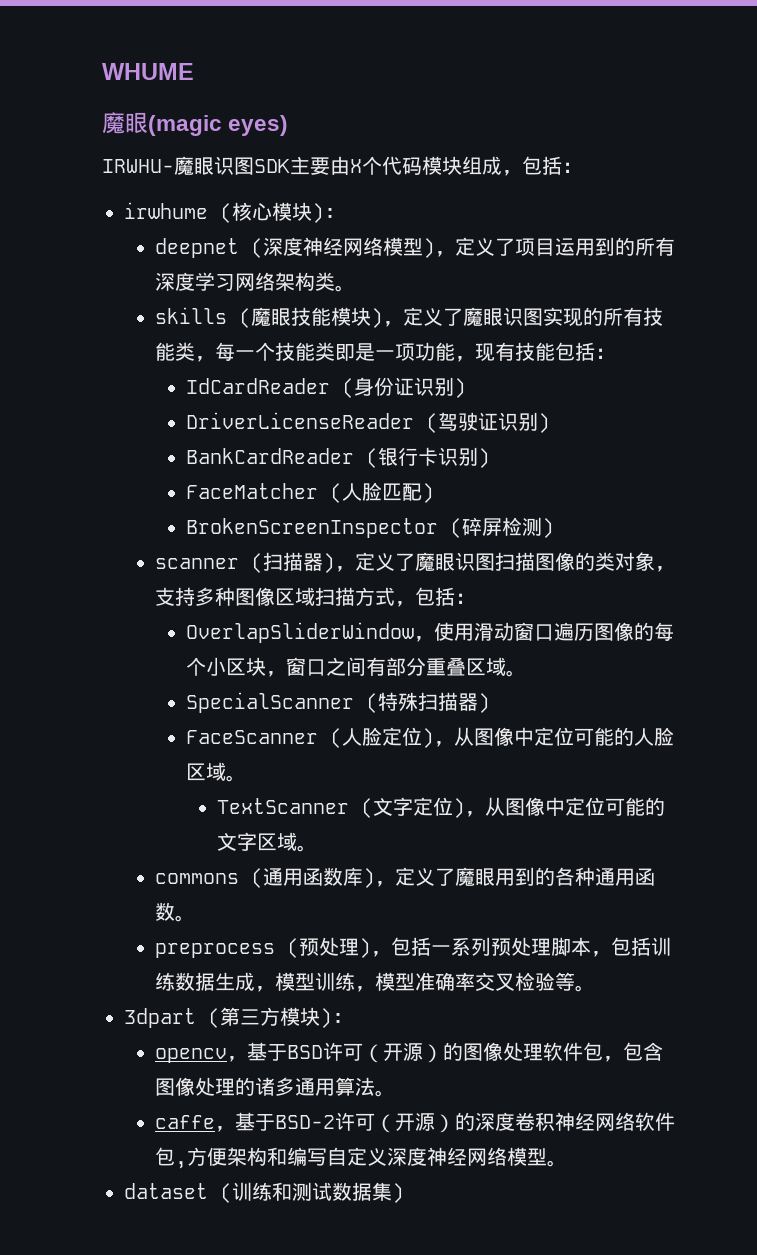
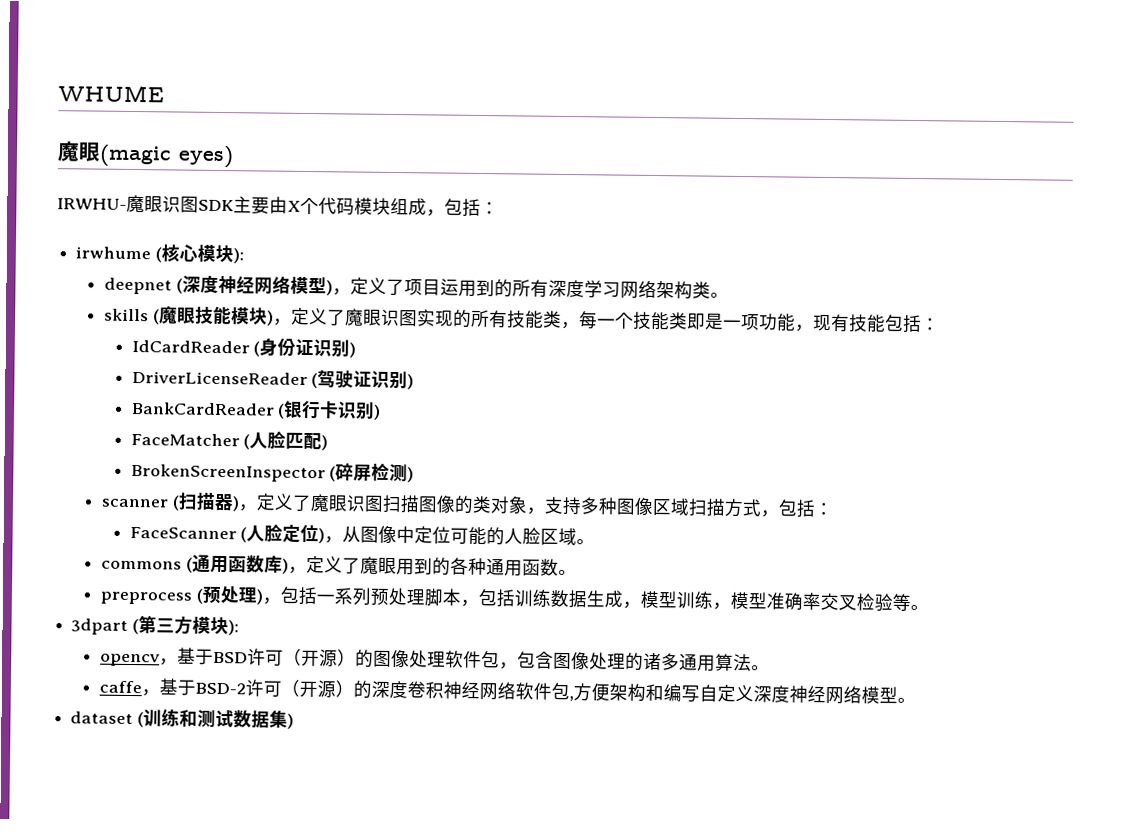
[185,622,674,643] [185,657,526,677] [185,692,490,713] // OverlapSliderWindow，使用滑动窗口遍历图像的每个小区块，窗口之间有部分重叠区域。 // SpecialScanner (特殊扫描器) -> (834, 509) none
[216,797,665,818] [216,832,317,852] // TextScanner (文字定位)，从图像中定位可能的文字区域。 -> (596, 542) none

